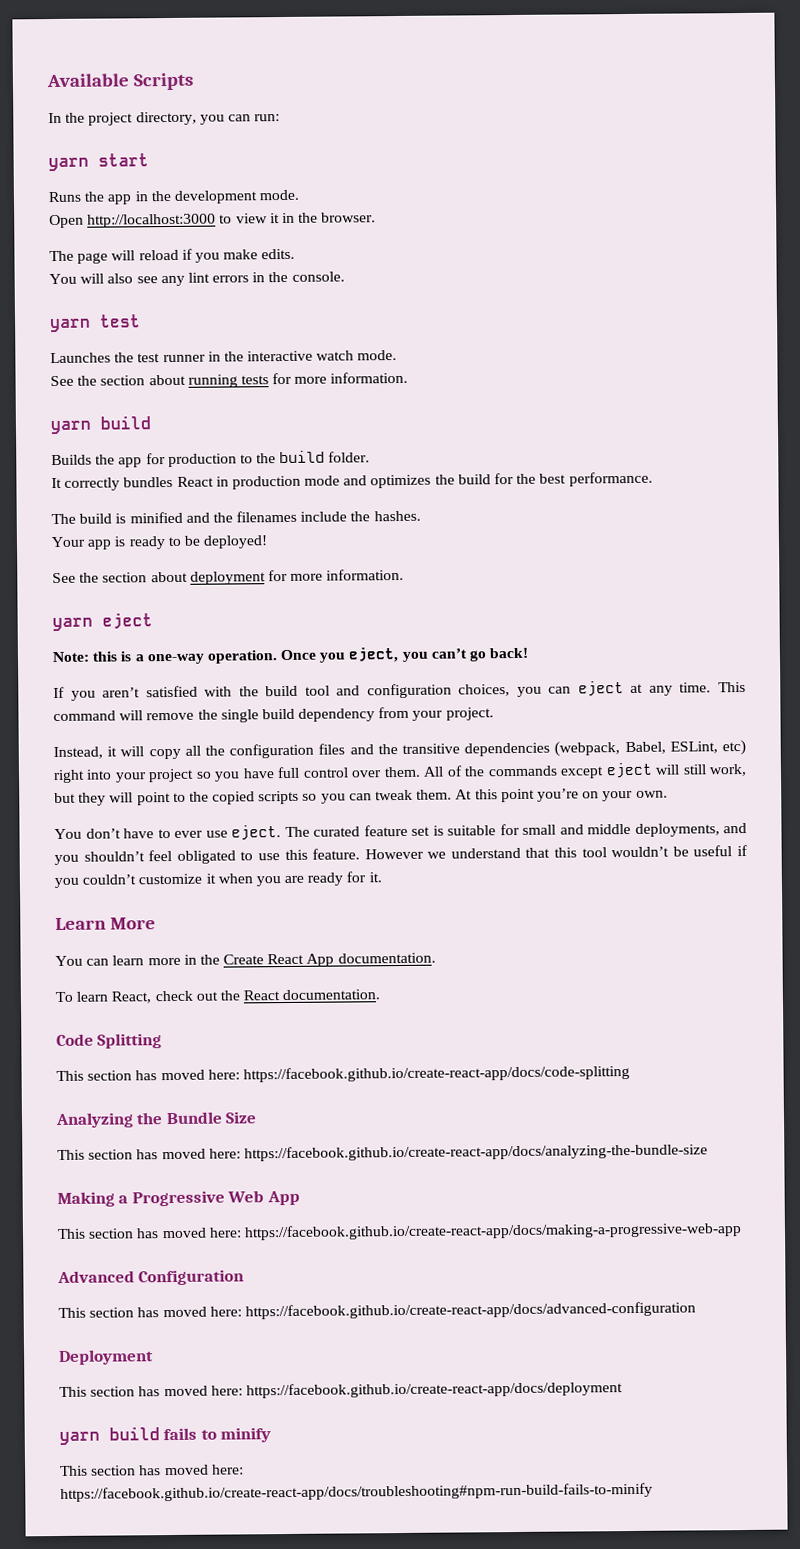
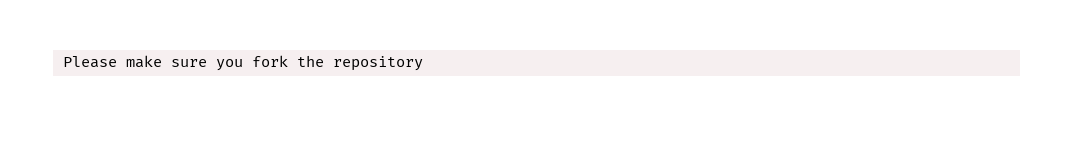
[46,72,194,91] [48,111,281,126] [48,153,149,172] [48,189,300,205] [49,212,377,229] [49,248,296,264] [49,271,345,287] [50,314,141,333] [50,350,398,364] [50,371,409,388] [50,416,151,435] [51,450,371,468] [51,471,653,491] [51,510,421,525] [51,535,269,550] [52,568,405,585] [52,613,153,632] [52,647,529,665] [53,681,746,701] [53,706,494,723] [53,739,746,760] [53,762,747,784] [54,788,668,806] [54,822,747,841] [54,844,749,866] [54,871,382,889] [55,917,156,931] [55,952,436,967] [55,989,381,1004] [56,1033,163,1049] [56,1065,630,1083] [55,1111,258,1129] [57,1143,708,1162] [57,1190,300,1208] [57,1222,742,1241] [57,1269,245,1286] [58,1301,696,1320] [59,1349,154,1365] [59,1381,623,1399] [59,1427,272,1445] [60,1464,244,1476] [60,1482,653,1502] Available Scripts // In the project directory, you can run: // yarn start // Runs the app in the development mode. // Open http://localhost:3000 to view it in the browser. // The page will reload if you make edits. // You will also see any lint errors in the console. // yarn test // Launches the test runner in the interactive watch mode. // See the section about running tests for more information. // yarn build // Builds the app for production to the build folder. // It correctly bundles React in production mode and optimizes the build for the best performance. // The build is minified and the filenames include the hashes. // Your app is ready to be deployed! // See the section about deployment for more information. // yarn eject // Note: this is a one-way operation. Once you eject, you can’t go back! // If you aren’t satisfied with the build tool and configuration choices, you can eject at any time. This command will remove the single build dependency from your project. // Instead, it will copy all the configuration files and the transitive dependencies (webpack, Babel, ESLint, etc) right into your project so you have full control over them. All of the commands except eject will still work, but they will point to the copied scripts so you can tweak them. At this point you’re on your own. // You don’t have to ever use eject. The curated feature set is suitable for small and middle deployments, and you shouldn’t feel obligated to use this feature. However we understand that this tool wouldn’t be useful if you couldn’t customize it when you are ready for it. // Learn More // You can learn more in the Create React App documentation. // To learn React, check out the React documentation. // Code Splitting // This section has moved here: https://facebook.github.io/create-react-app/docs/code-splitting // Analyzing the Bundle Size // This section has moved here: https://facebook.github.io/create-react-app/docs/analyzing-the-bundle-size // Making a Progressive Web App // This section has moved here: https://facebook.github.io/create-react-app/docs/making-a-progressive-web-app // Advanced Configuration // This section has moved here: https://facebook.github.io/create-react-app/docs/advanced-configuration // Deployment // This section has moved here: https://facebook.github.io/create-react-app/docs/deployment // yarn build fails to minify // This section has moved here: https://facebook.github.io/create-react-app/docs/troubleshooting#npm-run-build-fails-to-minify -> [63,55,424,71] Please make sure you fork the repository

